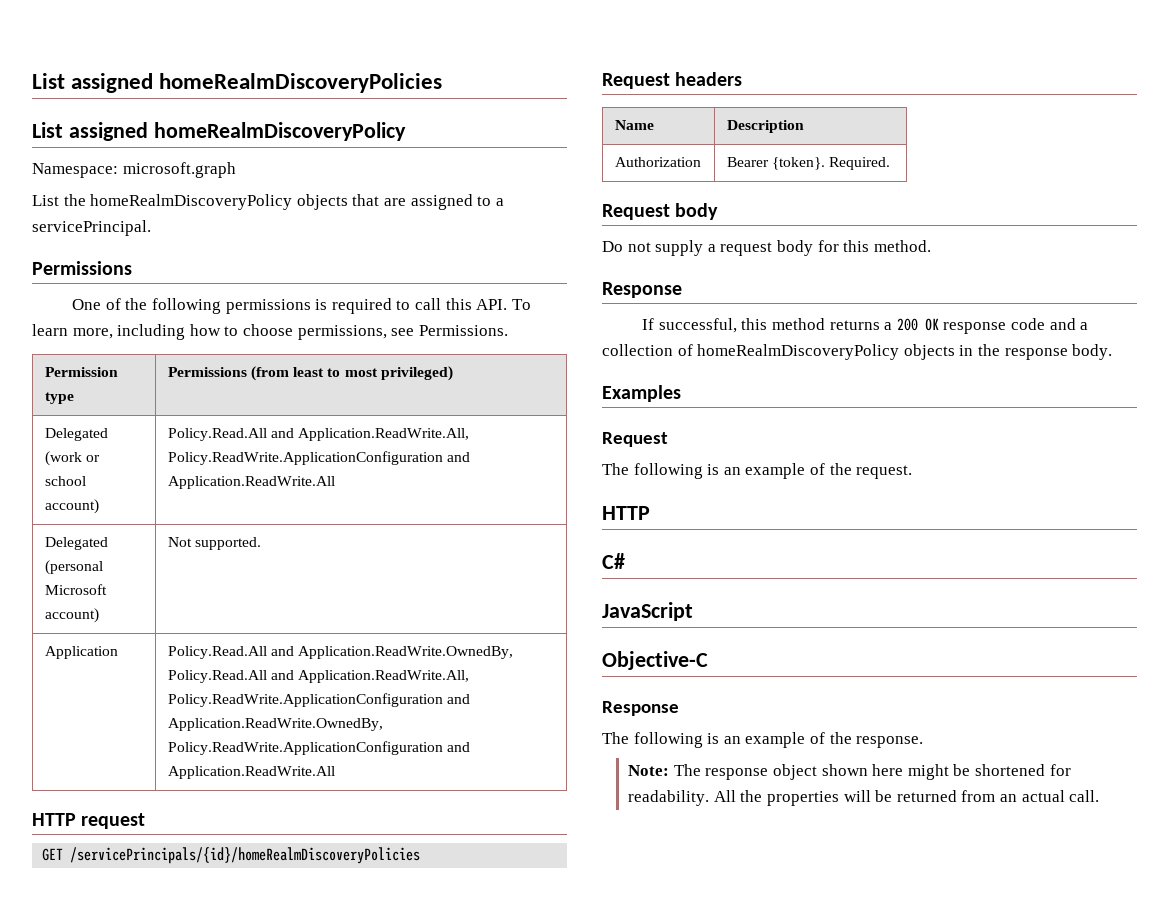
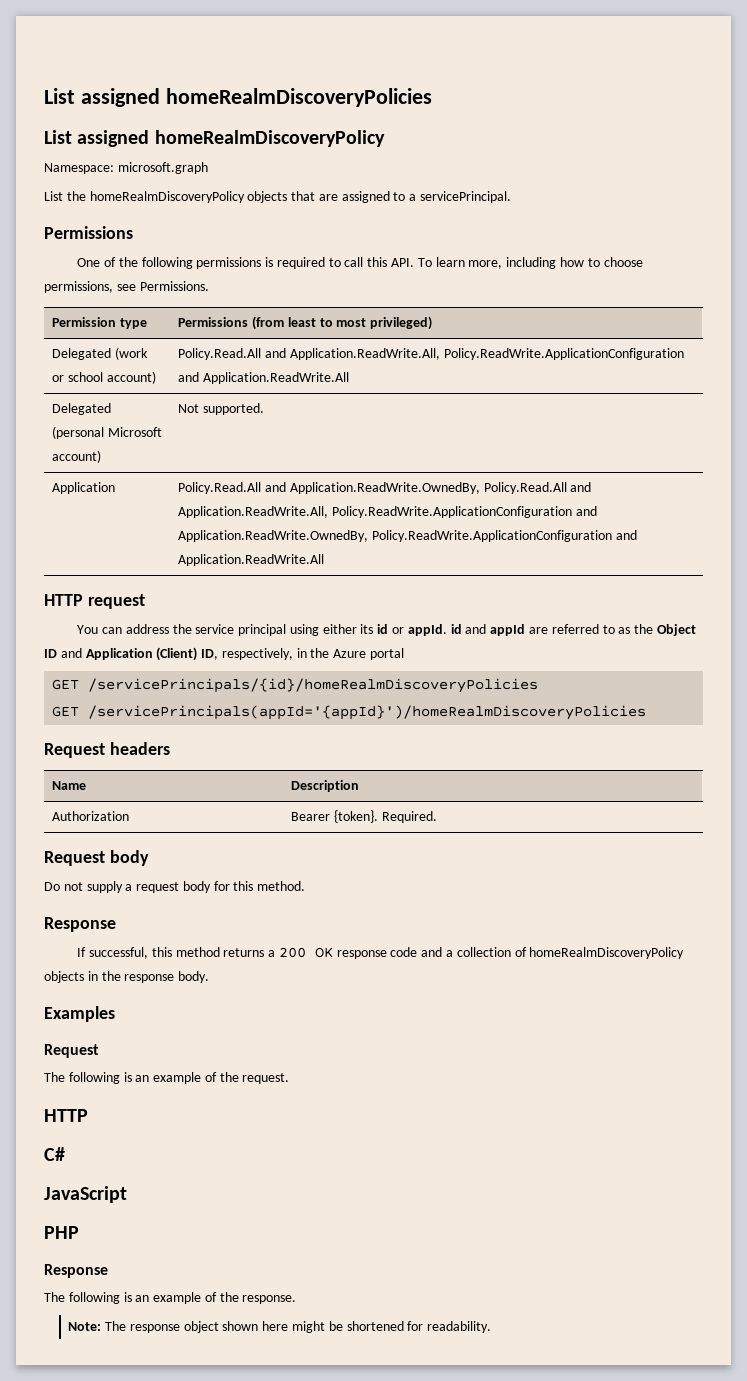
(146, 821) none -> [77,624,696,636] [44,647,405,661] // You can address the service principal using either its id or appId. id and appId are referred to as the Object ID and Application (Client) ID, respectively, in the Azure portal
(421, 855) none -> [52,705,647,720] // GET /servicePrincipals(appId='{appId}')/homeRealmDiscoveryPolicies
[602,651,708,670] Objective-C -> [44,1226,79,1239] PHP
[713,790,1100,806] All the properties will be returned from an actual call. -> (492, 1327) none

